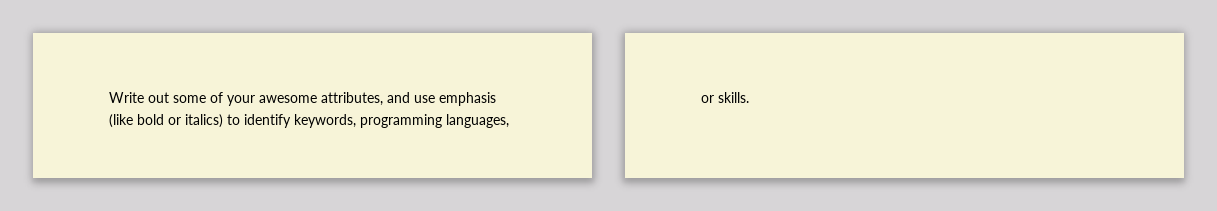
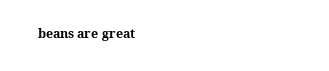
[109,92,496,106] [109,114,509,128] [701,92,749,103] Write out some of your awesome attributes, and use emphasis (like bold or italics) to identify keywords, programming languages, or skills. -> [38,28,135,41] beans are great

